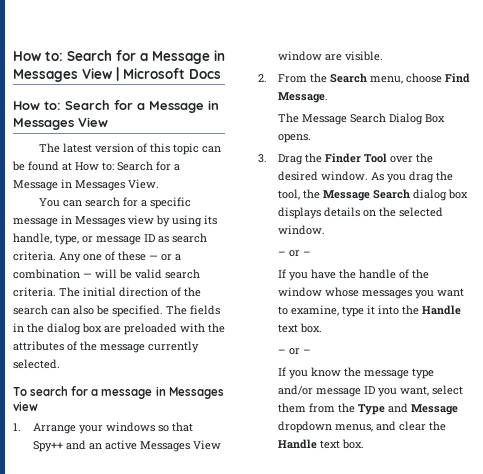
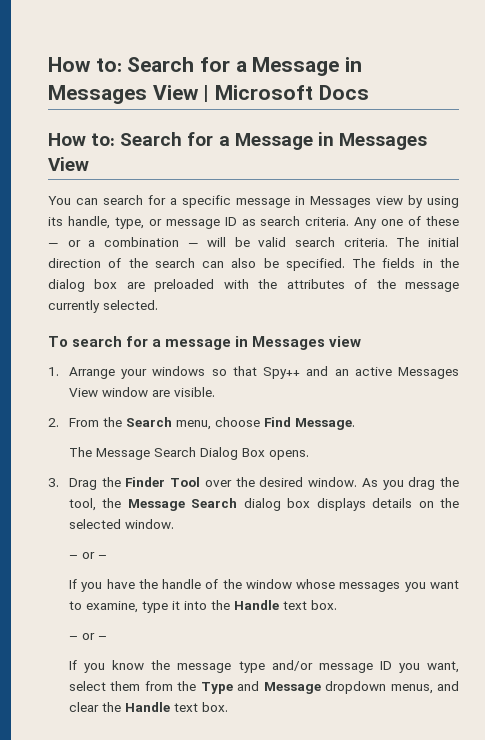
[39,143,222,155] [12,161,180,171] [13,179,159,191] // The latest version of this topic can be found at How to: Search for a Message in Messages View. -> (89, 164) none

